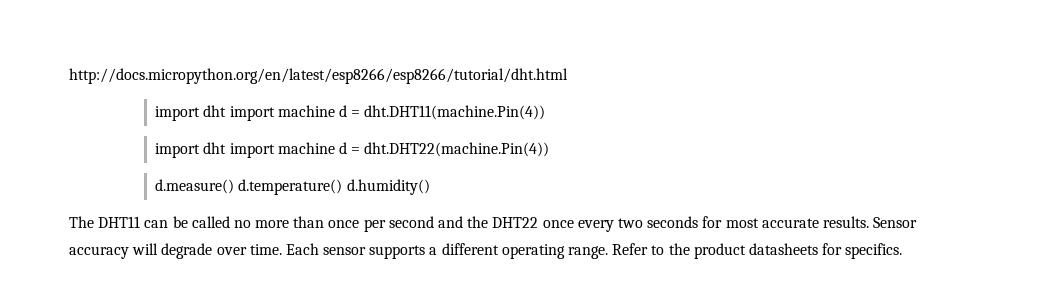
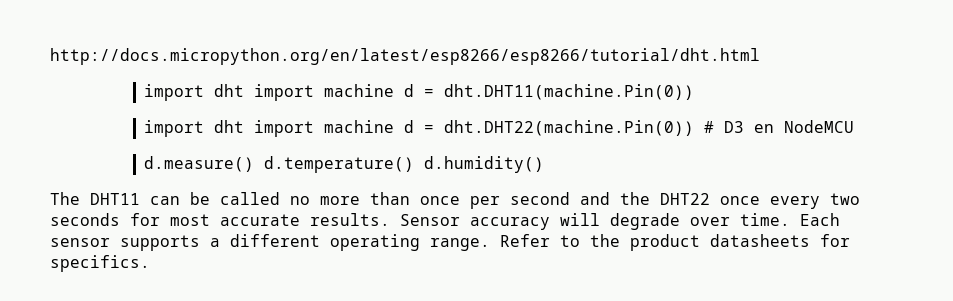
[364,105,546,120] [155,142,550,158] dht.DHT11(machine.Pin(4)) // import dht import machine d = dht.DHT22(machine.Pin(4)) -> [444,84,695,100] [144,120,855,137] dht.DHT11(machine.Pin(0)) // import dht import machine d = dht.DHT22(machine.Pin(0)) # D3 en NodeMCU

